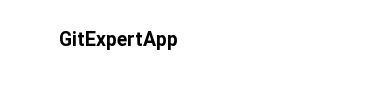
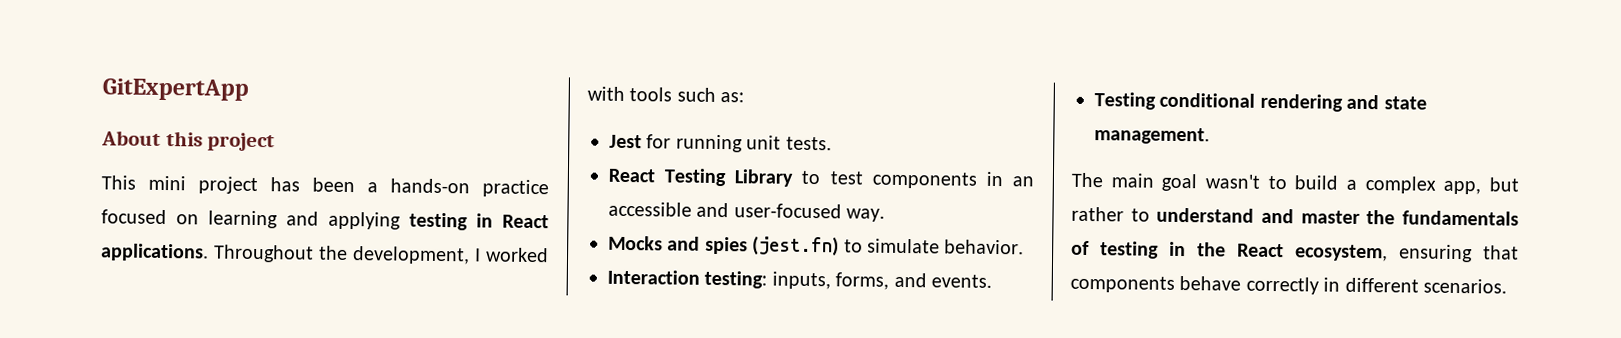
(178, 40) none -> [101,130,276,152] [101,175,549,198] [101,209,549,231] [100,243,549,265] [587,86,745,103] [609,134,832,153] [608,168,1034,189] [608,201,886,222] [608,235,1025,257] [607,269,992,290] [1094,92,1427,112] [1094,127,1210,145] [1071,172,1519,195] [1071,206,1519,226] [1071,240,1519,263] [1070,275,1507,295] // About this project // This mini project has been a hands-on practice focused on learning and applying testing in React applications. Throughout the development, I worked with tools such as: // Jest for running unit tests. // React Testing Library to test components in an accessible and user-focused way. // Mocks and spies (jest.fn) to simulate behavior. // Interaction testing: inputs, forms, and events. // Testing conditional rendering and state management. // The main goal wasn't to build a complex app, but rather to understand and master the fundamentals of testing in the React ecosystem, ensuring that components behave correctly in different scenarios.

